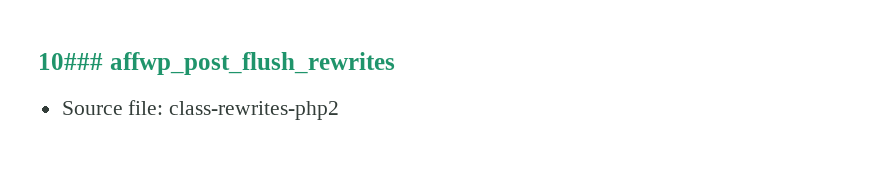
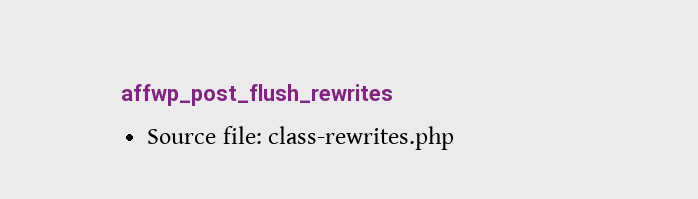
[38,53,103,70] 10### -> (121, 95) none
[169,101,340,120] class-rewrites-php2 -> [268,126,455,150] class-rewrites.php

